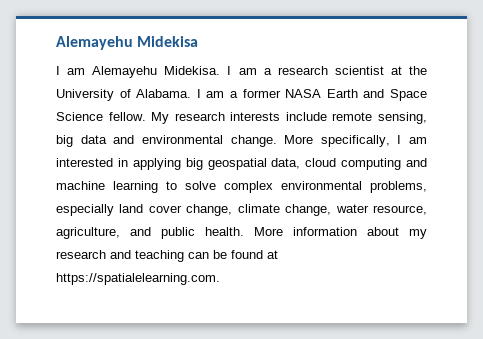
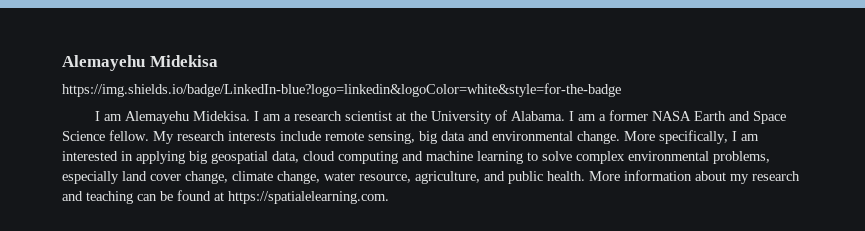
(199, 41) none -> [62,83,621,97] // https://img.shields.io/badge/LinkedIn-blue?logo=linkedin&logoColor=white&style=for-the-badge

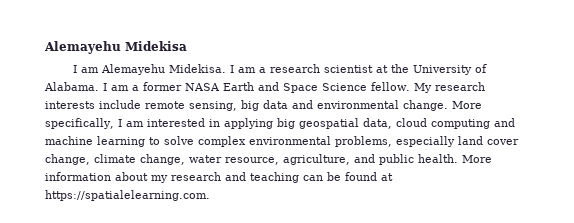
[62,83,621,97] // https://img.shields.io/badge/LinkedIn-blue?logo=linkedin&logoColor=white&style=for-the-badge -> (187, 46) none

